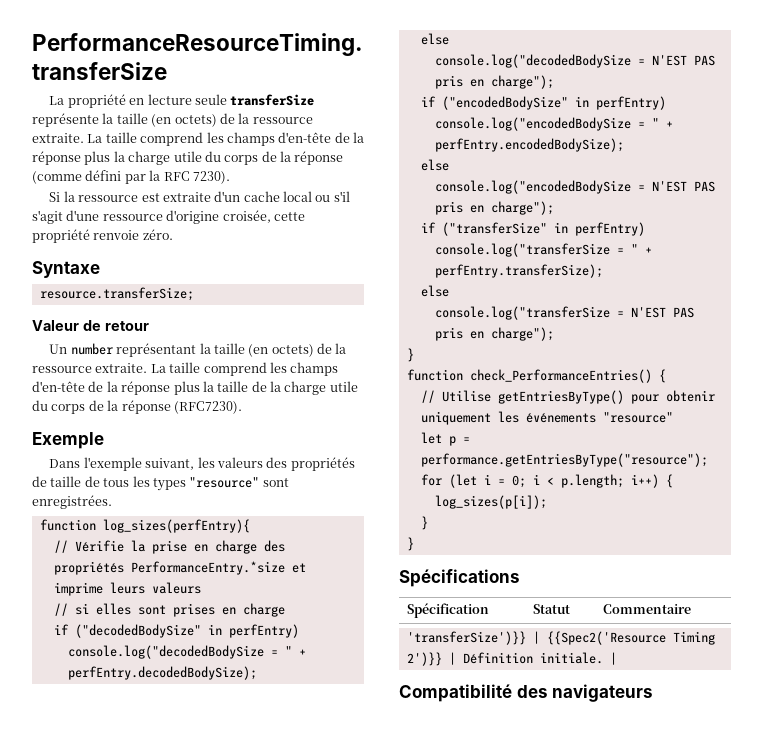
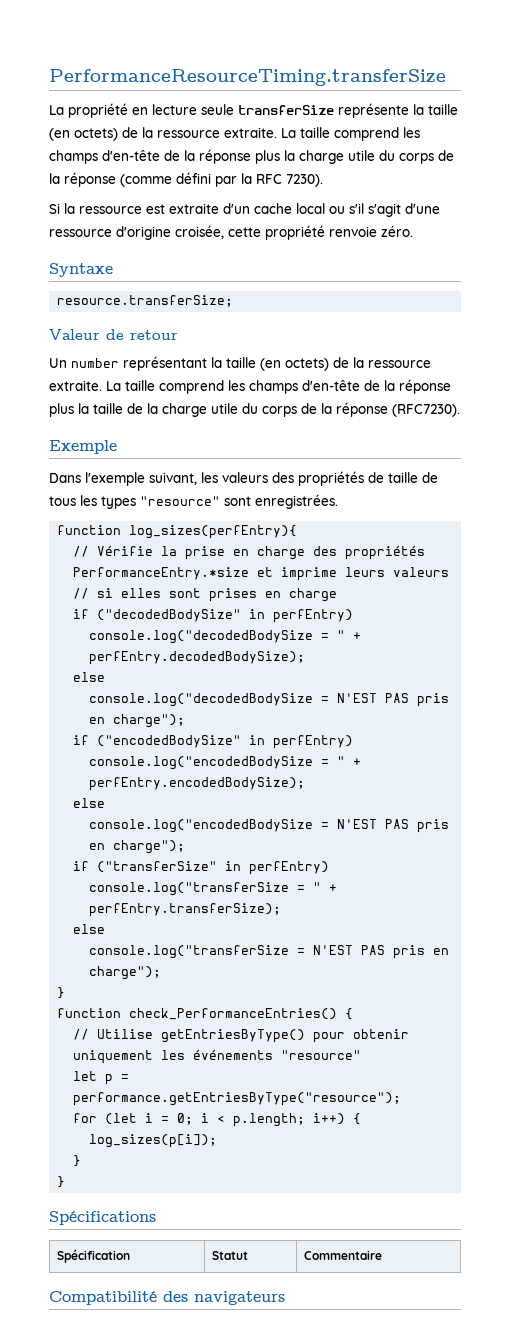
[406,631,715,645] [406,652,617,666] // 'transferSize')}} | {{Spec2('Resource Timing 2')}} | Définition initiale. | -> (383, 1255) none

